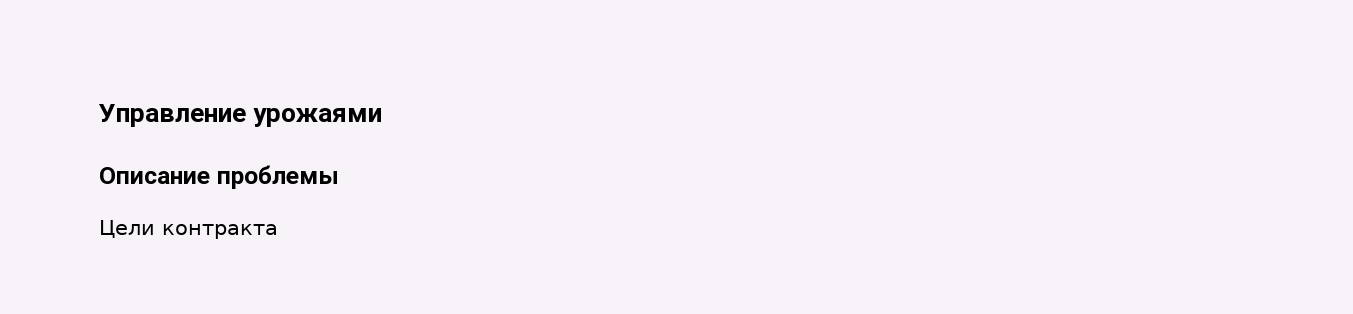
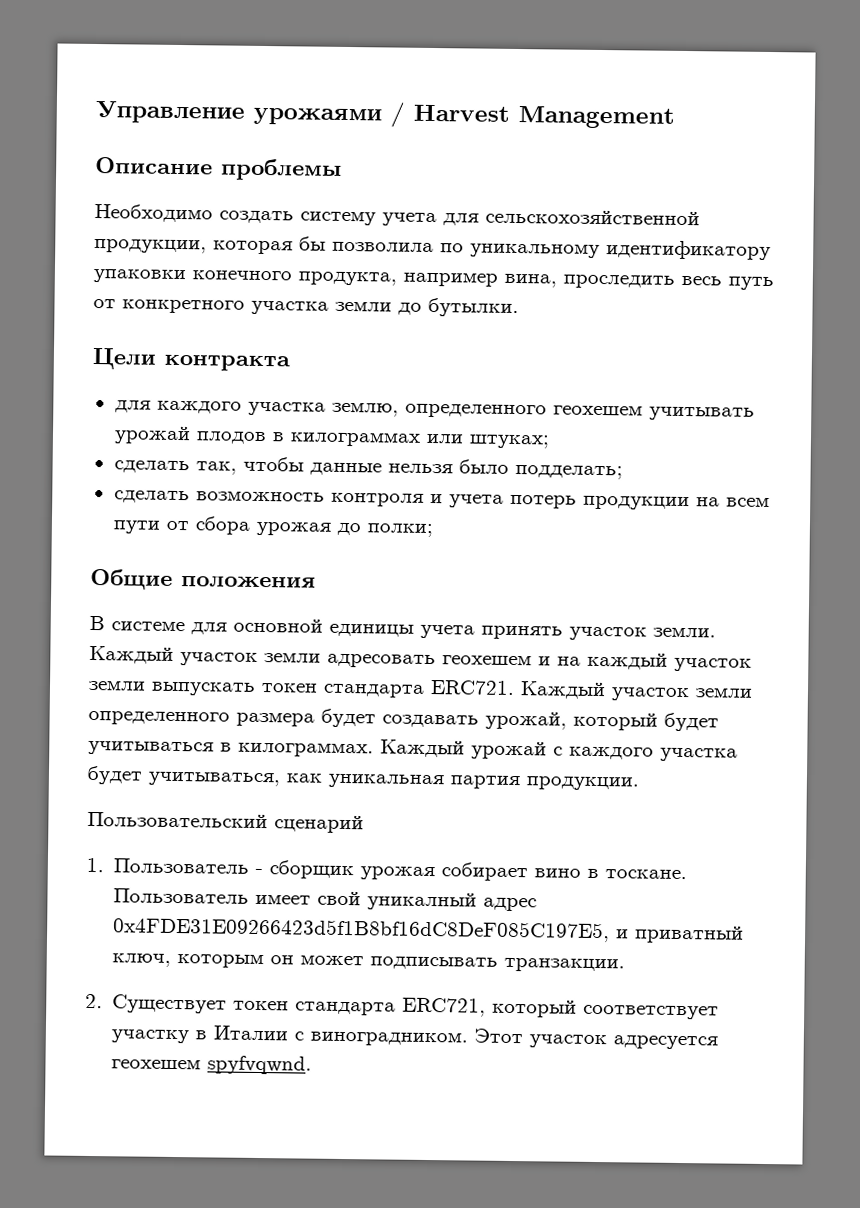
(383, 117) none -> [390,102,675,129] / Harvest Management
[99,220,278,239] Цели контракта -> [94,203,700,227] [94,236,771,261] [93,268,774,291] [93,297,519,318] [92,347,290,372] [114,400,755,421] [113,425,550,449] [113,456,623,480] [113,490,770,511] [112,516,433,538] [90,568,316,590] [89,615,716,641] [89,645,752,672] [88,680,753,702] [88,708,719,732] [88,739,738,762] [87,765,639,791] [87,811,364,834] [86,857,688,882] [113,888,538,912] [113,917,745,944] [112,953,626,973] [85,993,720,1020] [111,1025,719,1050] [111,1055,313,1075] Необходимо создать систему учета для сельскохозяйственной продукции, которая бы позволила по уникальному идентификатору упаковки конечного продукта, например вина, проследить весь путь от конкретного участка земли до бутылки. // Цели контракта // для каждого участка землю, определенного геохешем учитывать урожай плодов в килограммах или штуках; // сделать так, чтобы данные нельзя было подделать; // сделать возможность контроля и учета потерь продукции на всем пути от сбора урожая до полки; // Общие положения // В системе для основной единицы учета принять участок земли. Каждый участок земли адресовать геохешем и на каждый участок земли выпускать токен стандарта ERC721. Каждый участок земли определенного размера будет создавать урожай, который будет учитываться в килограммах. Каждый урожай с каждого участка будет учитываться, как уникальная партия продукции. // Пользовательский сценарий // 1. Пользователь - сборщик урожая собирает вино в тоскане. Пользователь имеет свой уникалный адрес 0x4FDE31E09266423d5f1B8bf16dC8DeF085C197E5, и приватный ключ, которым он может подписывать транзакции. // 2. Существует токен стандарта ERC721, который соответствует участку в Италии с виноградником. Этот участок адресуется геохешем spyfvqwnd.

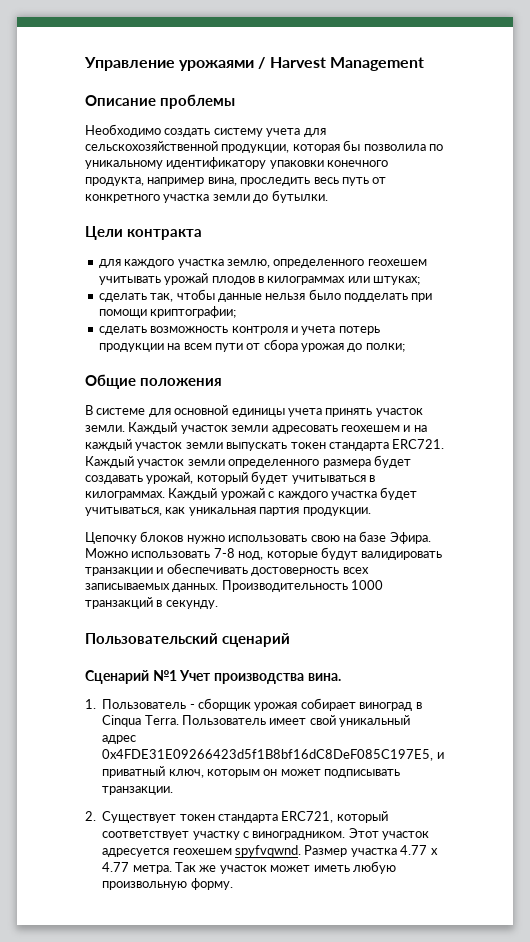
[514,464,623,480] подделать; -> [344,293,433,302] [98,306,237,318] подделать при помощи криптографии;
[87,811,364,834] Пользовательский сценарий -> [85,531,431,544] [85,547,443,560] [85,563,369,576] [85,580,384,592] [85,597,218,609] [85,633,290,647] [85,670,341,684] Цепочку блоков нужно использовать свою на базе Эфира. Можно использовать 7-8 нод, которые будут валидировать транзакции и обеспечивать достоверность всех записываемых данных. Производительность 1000 транзакций в секунду. // Пользовательский сценарий // Сценарий №1 Учет производства вина.
[534,868,688,880] вино в тоскане. -> [359,702,422,711] [102,715,179,727] виноград в Cinqua Terra.
[367,891,478,911] уникалный -> [339,715,411,727] уникальный
[195,1025,289,1041] в Италии -> (240, 835) none
(313, 1065) none -> [304,845,438,857] [102,861,396,874] [102,878,233,890] Размер участка 4.77 х 4.77 метра. Так же участок может иметь любую произвольную форму.

